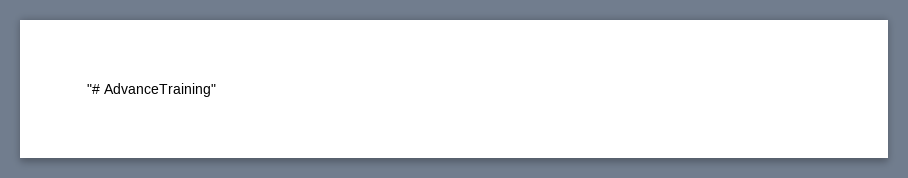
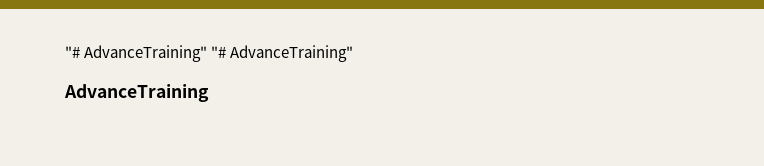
[87,83,216,97] "# AdvanceTraining" -> [65,45,354,62] [64,84,209,102] "# AdvanceTraining" "# AdvanceTraining" // AdvanceTraining

